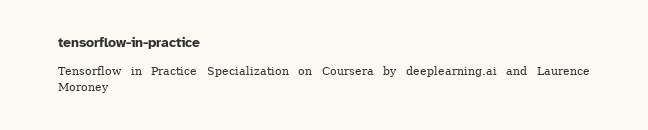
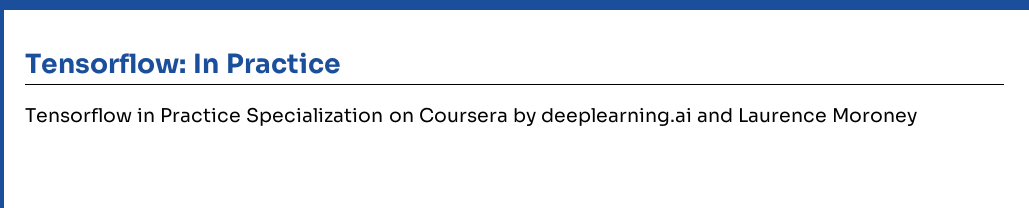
[58,36,200,49] tensorflow-in-practice -> [25,52,342,74] Tensorflow: In Practice

